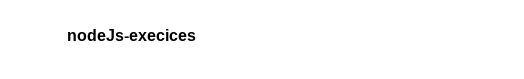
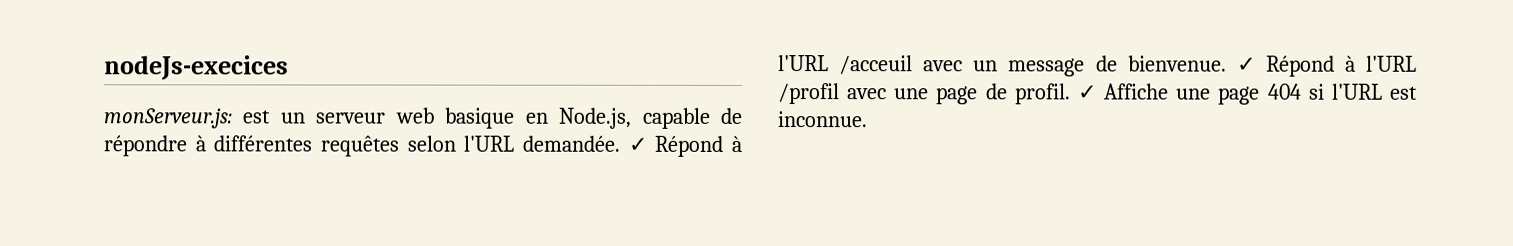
(196, 35) none -> [103,107,743,129] [103,135,742,157] [778,55,1417,77] [778,83,1418,105] [777,111,868,128] // monServeur.js: est un serveur web basique en Node.js, capable de répondre à différentes requêtes selon l'URL demandée. ✓ Répond à l'URL /acceuil avec un message de bienvenue. ✓ Répond à l'URL /profil avec une page de profil. ✓ Affiche une page 404 si l'URL est inconnue.

